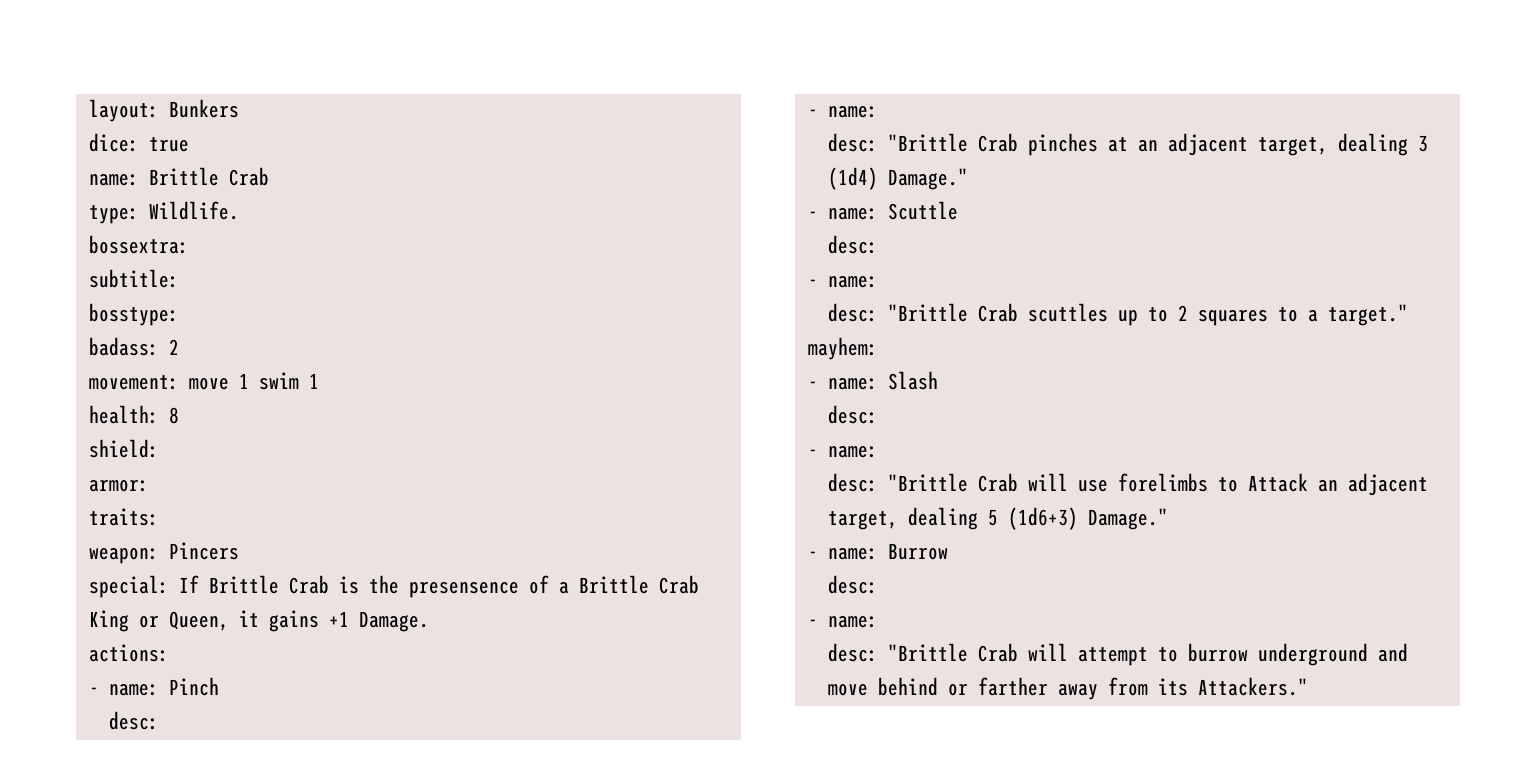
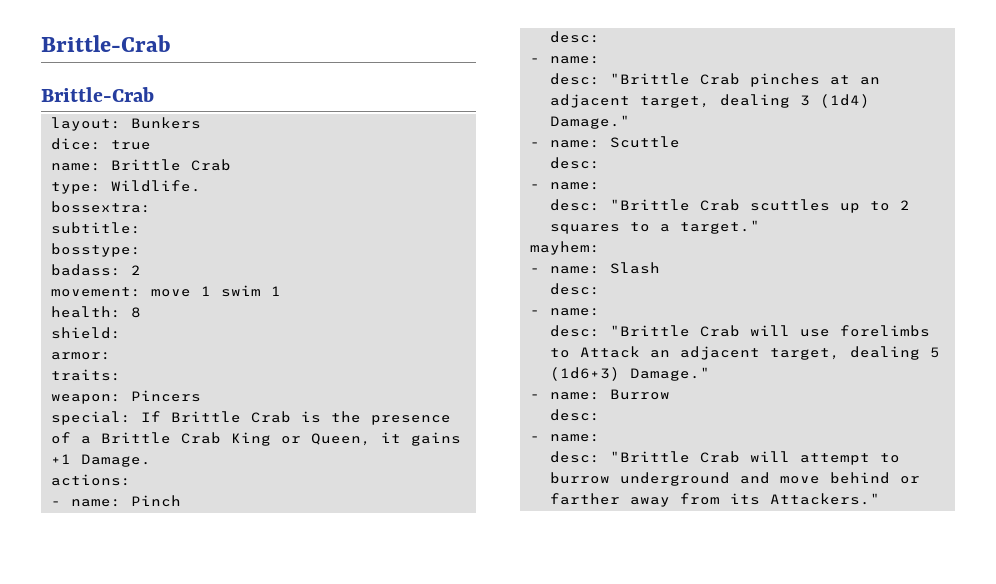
(89, 110) none -> [41,35,171,52] [41,87,154,102] Brittle-Crab // Brittle-Crab //
[409,581,520,598] presensence -> [370,415,451,425] presence

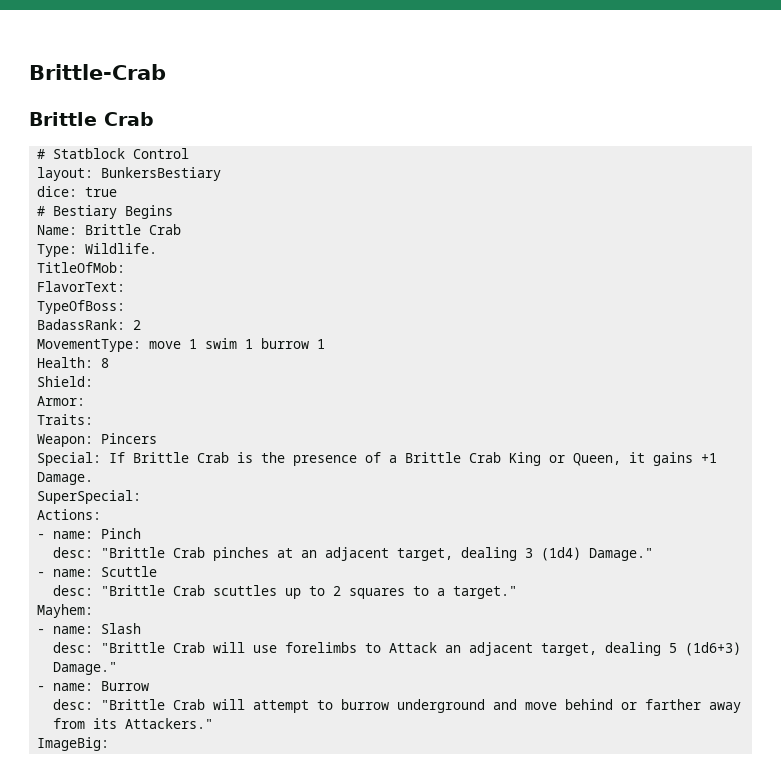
[41,35,171,52] [41,87,154,102] Brittle-Crab // Brittle-Crab -> [29,64,166,80] [29,112,154,126] [37,148,190,159] Brittle-Crab // Brittle Crab // # Statblock Control
[130,117,201,129] Bunkers -> [101,167,222,181] BunkersBestiary
[50,159,231,171] [50,182,101,194] name: Brittle Crab // type: -> [37,205,174,219] [37,224,182,235] [37,244,78,257] # Bestiary Begins // Name: Brittle Crab // Type:
[50,201,151,213] [50,222,141,234] [50,243,141,257] [50,264,121,276] bossextra: // subtitle: // bosstype: // badass: -> [37,262,126,273] [37,281,126,292] [37,300,126,314] [37,319,126,330] TitleOfMob: // FlavorText: // TypeOfBoss: // BadassRank:
[50,287,141,297] movement: -> [37,339,142,352] MovementType:
[50,306,141,318] [50,327,121,339] [50,352,111,360] [50,369,121,381] [50,394,121,404] // health: 8 // shield: // armor: // traits: // weapon: -> [261,338,326,349] [37,357,110,368] [37,376,94,387] [37,396,86,406] [37,414,94,425] [37,434,94,447] burrow 1 // Health: 8 // Shield: // Armor: // Traits: // Weapon:
[50,411,131,425] special: -> [37,452,102,466] Special:
[50,474,131,486] actions: -> [37,490,142,504] [37,509,102,520] SuperSpecial: // Actions:
[529,56,600,64] [549,73,600,85] // - name: // desc: -> (94, 552) none
[529,182,600,190] [549,199,600,211] // - name: // desc: -> (94, 590) none
[529,241,600,255] mayhem: -> [37,604,94,618] Mayhem:
[529,308,600,316] [549,325,600,337] // - name: // desc: -> (94, 647) none
[529,434,600,442] [549,451,600,463] // - name: // desc: -> (94, 704) none
(880, 499) none -> [37,737,110,751] // ImageBig:

